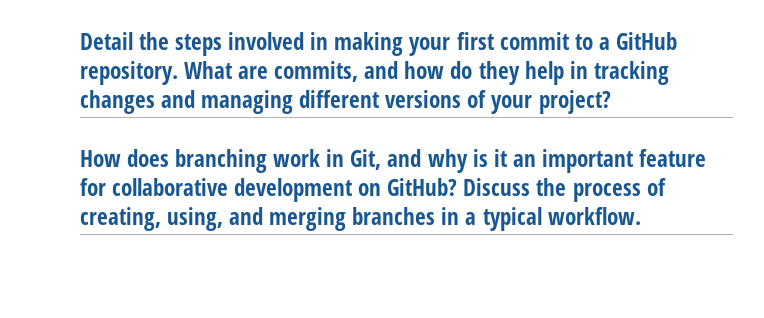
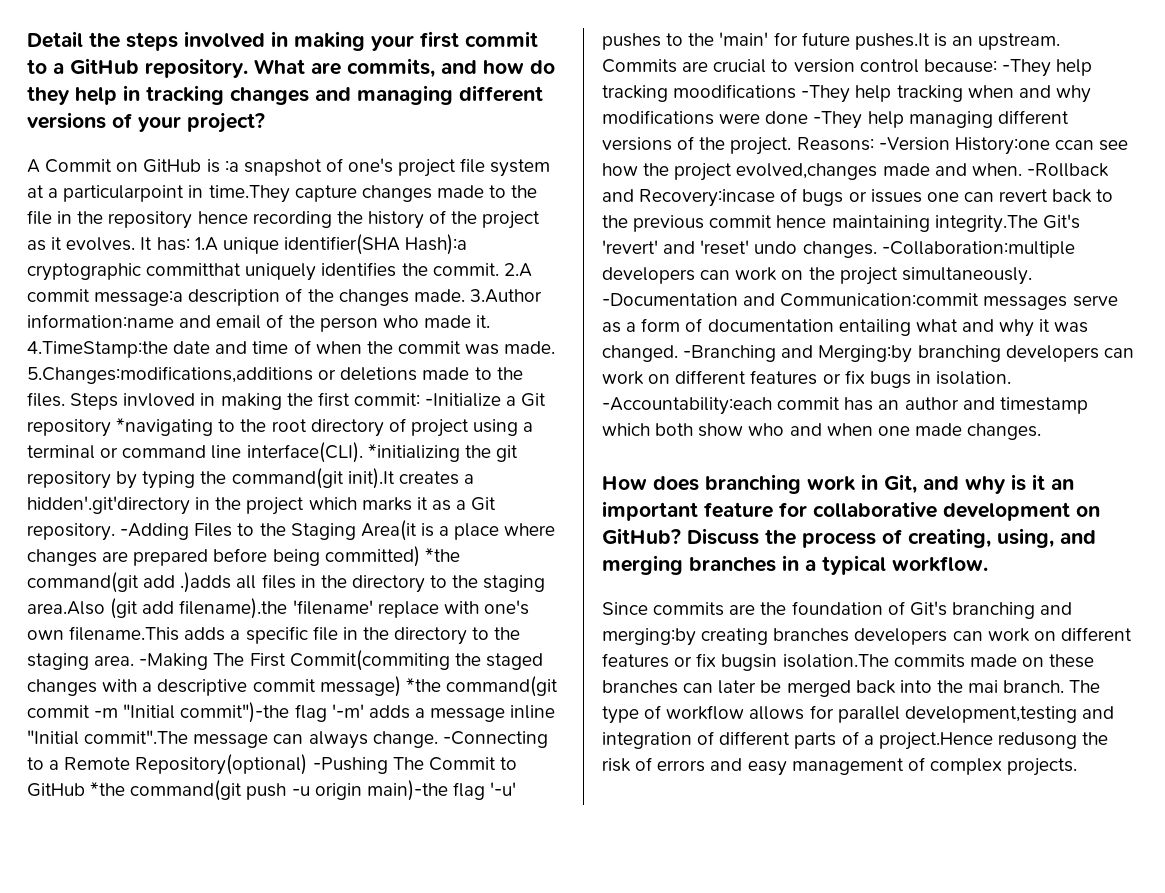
(611, 102) none -> [27,158,551,177] [27,185,538,203] [27,210,541,229] [27,234,468,255] [27,262,532,281] [27,288,542,306] [27,314,491,332] [27,340,556,358] [27,366,523,384] [27,392,547,410] [27,418,534,437] [27,442,518,463] [27,468,474,489] [27,496,497,515] [27,520,556,541] [27,546,460,567] [27,572,546,593] [27,598,529,619] [27,626,521,645] [27,650,543,671] [27,676,558,697] [27,702,556,723] [27,730,548,749] [27,754,517,775] [27,780,517,801] [602,32,1061,50] [602,59,1093,77] [602,84,1091,103] [602,110,1069,129] [602,136,1129,155] [602,163,1109,181] [602,188,1114,207] [602,214,1080,233] [602,240,1075,258] [602,267,1032,285] [602,293,1118,310] [602,318,1089,337] [602,345,1134,363] [602,370,1012,388] [602,397,1088,415] [602,423,1042,440] // A Commit on GitHub is :a snapshot of one's project file system at a particularpoint in time.They capture changes made to the file in the repository hence recording the history of the project as it evolves. It has: 1.A unique identifier(SHA Hash):a cryptographic committhat uniquely identifies the commit. 2.A commit message:a description of the changes made. 3.Author information:name and email of the person who made it. 4.TimeStamp:the date and time of when the commit was made. 5.Changes:modifications,additions or deletions made to the files. Steps invloved in making the first commit: -Initialize a Git repository *navigating to the root directory of project using a terminal or command line interface(CLI). *initializing the git repository by typing the command(git init).It creates a hidden'.git'directory in the project which marks it as a Git repository. -Adding Files to the Staging Area(it is a place where changes are prepared before being committed) *the command(git add .)adds all files in the directory to the staging area.Also (git add filename).the 'filename' replace with one's own filename.This adds a specific file in the directory to the staging area. -Making The First Commit(commiting the staged changes with a descriptive commit message) *the command(git commit -m "Initial commit")-the flag '-m' adds a message inline "Initial commit".The message can always change. -Connecting to a Remote Repository(optional) -Pushing The Commit to GitHub *the command(git push -u origin main)-the flag '-u' pushes to the 'main' for future pushes.It is an upstream. Commits are crucial to version control because: -They help tracking moodifications -They help tracking when and why modifications were done -They help managing different versions of the project. Reasons: -Version History:one ccan see how the project evolved,changes made and when. -Rollback and Recovery:incase of bugs or issues one can revert back to the previous commit hence maintaining integrity.The Git's 'revert' and 'reset' undo changes. -Collaboration:multiple developers can work on the project simultaneously. -Documentation and Communication:commit messages serve as a form of documentation entailing what and why it was changed. -Branching and Merging:by branching developers can work on different features or fix bugs in isolation. -Accountability:each commit has an author and timestamp which both show who and when one made changes.
(641, 216) none -> [602,601,1073,619] [602,627,1132,646] [602,653,1095,671] [602,680,1101,697] [602,705,1114,724] [602,731,1109,750] [602,757,1078,776] // Since commits are the foundation of Git's branching and merging:by creating branches developers can work on different features or fix bugsin isolation.The commits made on these branches can later be merged back into the mai branch. The type of workflow allows for parallel development,testing and integration of different parts of a project.Hence redusong the risk of errors and easy management of complex projects.

